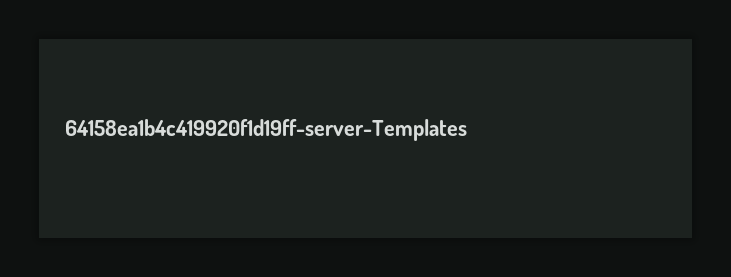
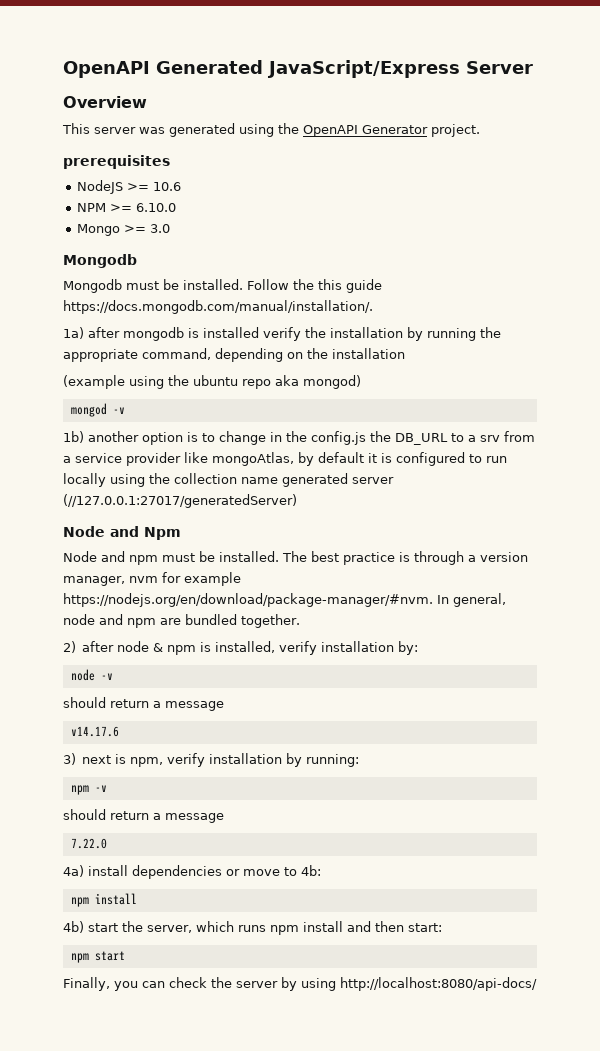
[65,119,467,141] 64158ea1b4c419920f1d19ff-server-Templates -> [63,60,533,78] [63,96,147,108] [62,123,480,137] [63,155,170,169] [76,180,181,194] [76,203,176,212] [76,224,170,236] [63,254,137,268] [63,279,382,293] [63,300,373,314] [63,327,501,341] [63,348,405,362] [63,375,361,389] [70,403,125,417] [63,431,535,445] [63,452,507,466] [63,473,394,487] [63,494,297,508] [63,526,181,540] [63,551,528,565] [63,572,241,586] [63,593,506,607] [63,614,300,628] [63,641,419,655] [70,669,113,681] [63,697,224,711] [70,726,119,737] [63,753,360,767] [70,785,107,795] [63,809,224,823] [70,838,107,849] [63,865,321,879] [70,893,137,907] [63,921,442,935] [70,951,125,963] [63,977,537,991] OpenAPI Generated JavaScript/Express Server // Overview // This server was generated using the OpenAPI Generator project. // prerequisites // NodeJS >= 10.6 // NPM >= 6.10.0 // Mongo >= 3.0 // Mongodb // Mongodb must be installed. Follow the this guide https://docs.mongodb.com/manual/installation/. // 1a) after mongodb is installed verify the installation by running the appropriate command, depending on the installation // (example using the ubuntu repo aka mongod) // mongod -v // 1b) another option is to change in the config.js the DB_URL to a srv from a service provider like mongoAtlas, by default it is configured to run locally using the collection name generated server (//127.0.0.1:27017/generatedServer) // Node and Npm // Node and npm must be installed. The best practice is through a version manager, nvm for example https://nodejs.org/en/download/package-manager/#nvm. In general, node and npm are bundled together. // 2) after node & npm is installed, verify installation by: // node -v // should return a message // v14.17.6 // 3) next is npm, verify installation by running: // npm -v // should return a message // 7.22.0 // 4a) install dependencies or move to 4b: // npm install // 4b) start the server, which runs npm install and then start: // npm start // Finally, you can check the server by using http://localhost:8080/api-docs/

